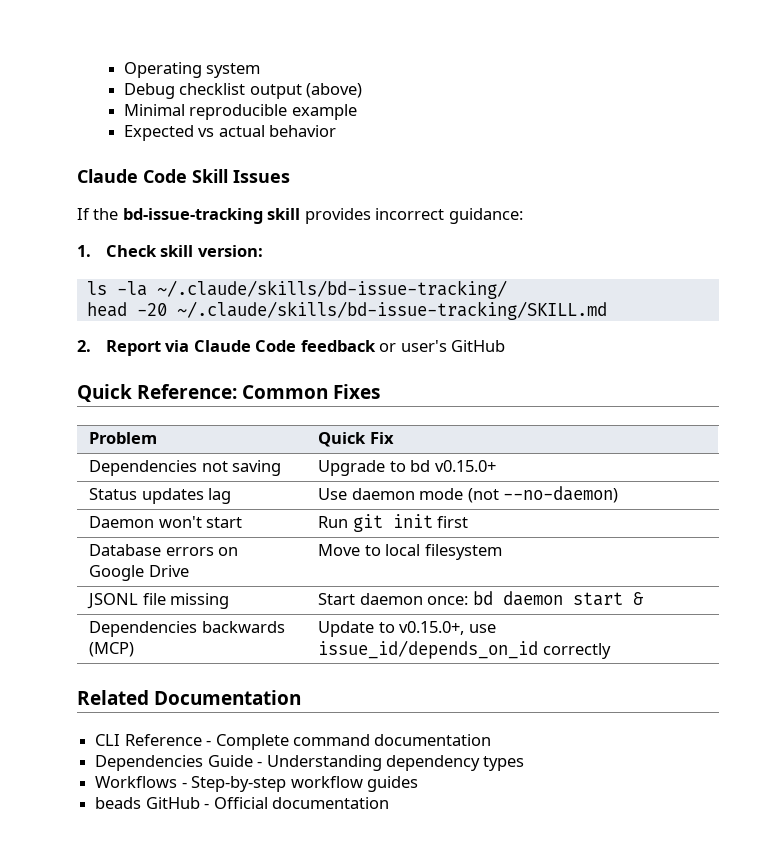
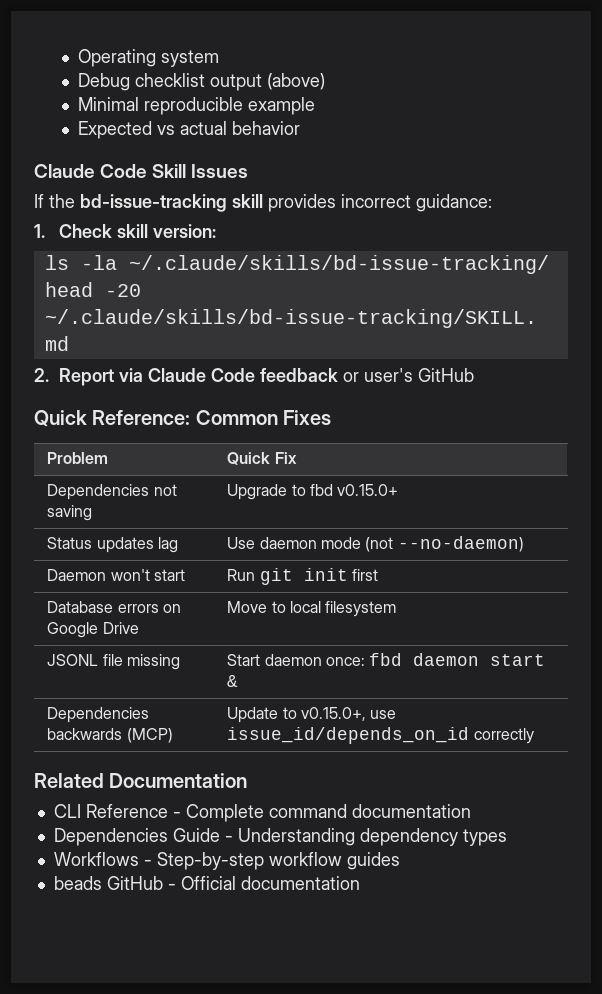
[410,460,431,472] bd -> [309,484,333,496] fbd
[472,591,493,605] bd -> [369,653,403,666] fbd

